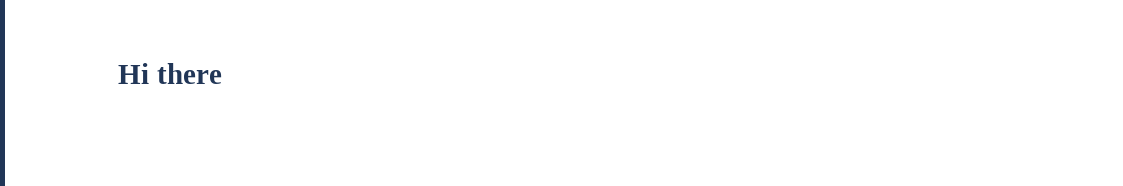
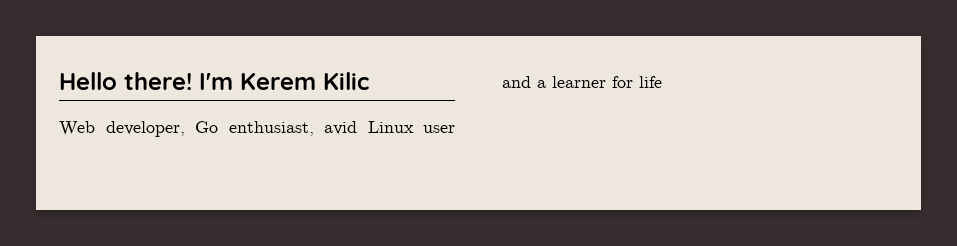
[118,63,222,84] Hi there -> [59,72,369,90] [59,121,455,137] [502,76,662,88] Hello there! I'm Kerem Kilic // Web developer, Go enthusiast, avid Linux user and a learner for life

